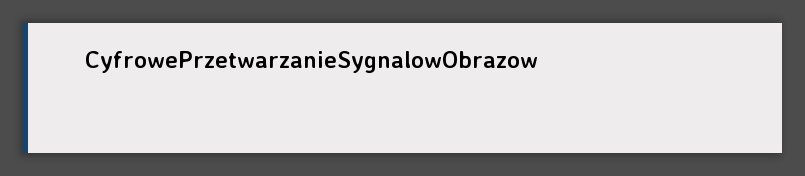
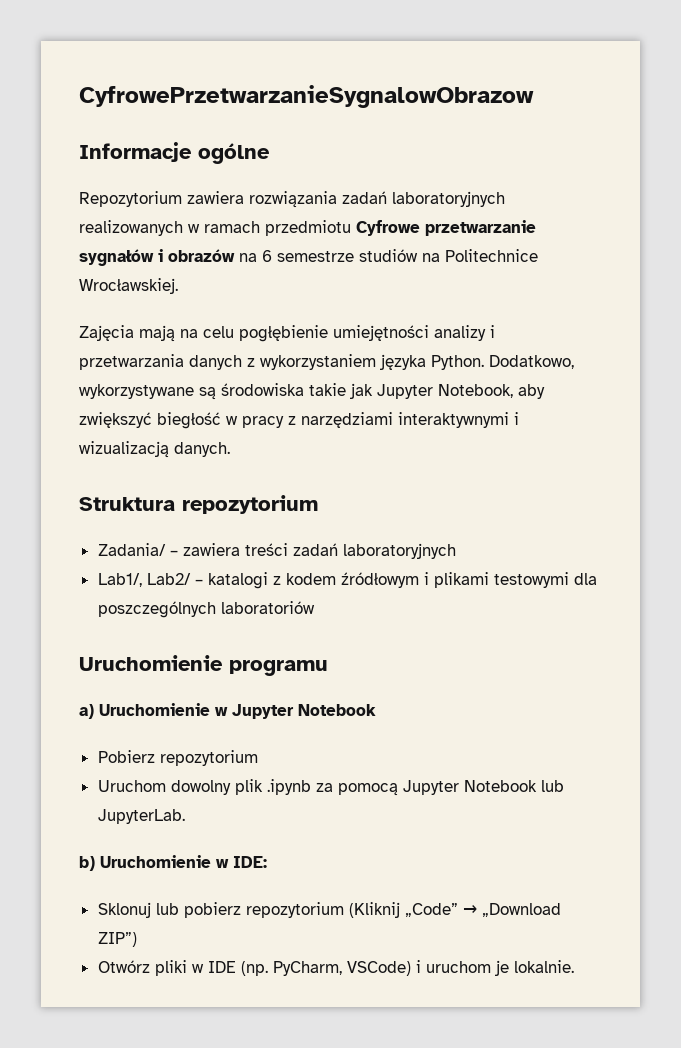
(538, 62) none -> [79,142,270,164] [79,191,505,208] [79,220,536,236] [79,249,538,266] [79,278,178,294] [79,325,495,342] [79,354,574,370] [79,383,545,400] [79,412,519,429] [79,441,230,458] [79,495,318,514] [97,543,456,559] [97,572,597,589] [97,601,315,618] [79,655,328,676] [79,703,376,719] [97,750,258,766] [97,779,564,796] [97,809,185,824] [79,855,267,871] [97,902,561,918] [97,932,137,947] [97,960,574,976] // Informacje ogólne // Repozytorium zawiera rozwiązania zadań laboratoryjnych realizowanych w ramach przedmiotu Cyfrowe przetwarzanie sygnałów i obrazów na 6 semestrze studiów na Politechnice Wrocławskiej. // Zajęcia mają na celu pogłębienie umiejętności analizy i przetwarzania danych z wykorzystaniem języka Python. Dodatkowo, wykorzystywane są środowiska takie jak Jupyter Notebook, aby zwiększyć biegłość w pracy z narzędziami interaktywnymi i wizualizacją danych. // Struktura repozytorium // Zadania/ – zawiera treści zadań laboratoryjnych // Lab1/, Lab2/ – katalogi z kodem źródłowym i plikami testowymi dla poszczególnych laboratoriów // Uruchomienie programu // a) Uruchomienie w Jupyter Notebook // Pobierz repozytorium // Uruchom dowolny plik .ipynb za pomocą Jupyter Notebook lub JupyterLab. // b) Uruchomienie w IDE: // Sklonuj lub pobierz repozytorium (Kliknij „Code” → „Download ZIP”) // Otwórz pliki w IDE (np. PyCharm, VSCode) i uruchom je lokalnie.

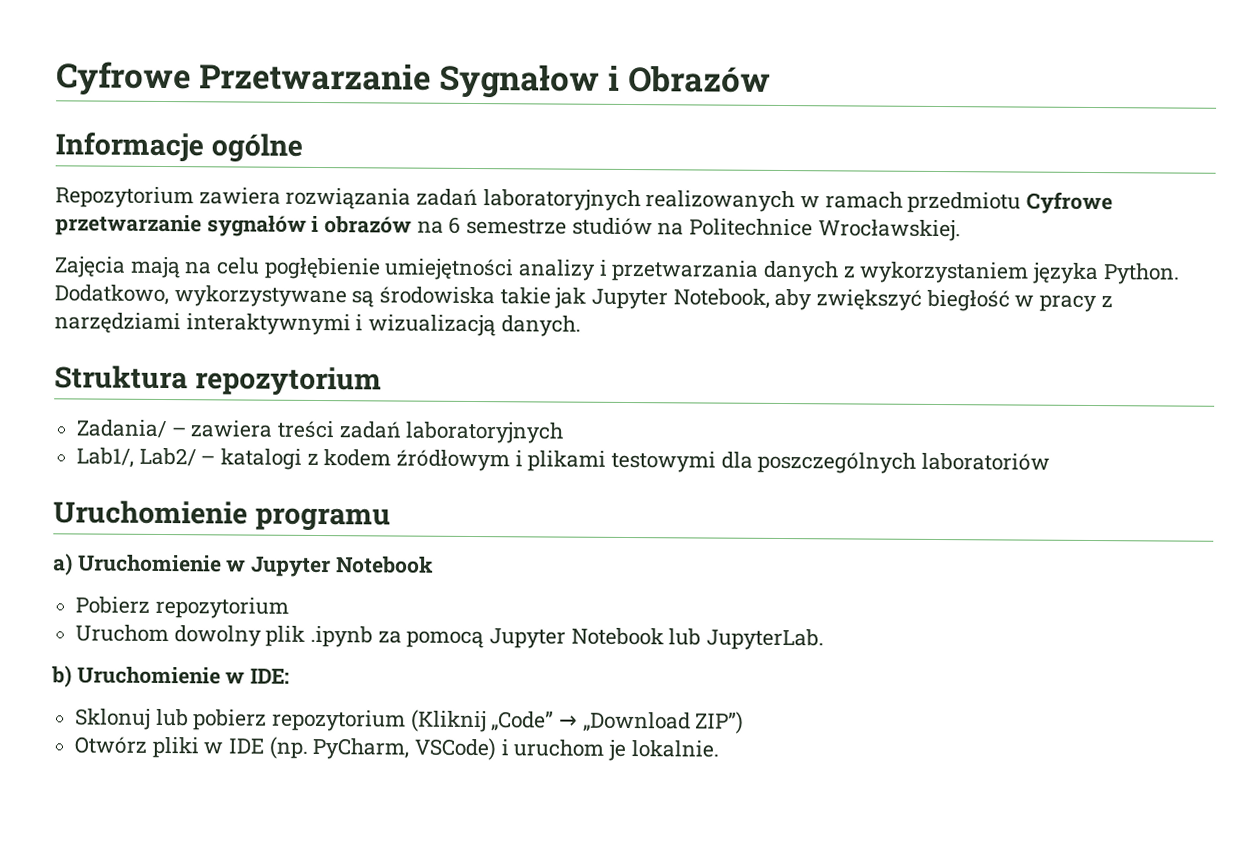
[79,85,534,108] CyfrowePrzetwarzanieSygnalowObrazow -> [56,61,771,99] Cyfrowe Przetwarzanie Sygnałow i Obrazów

